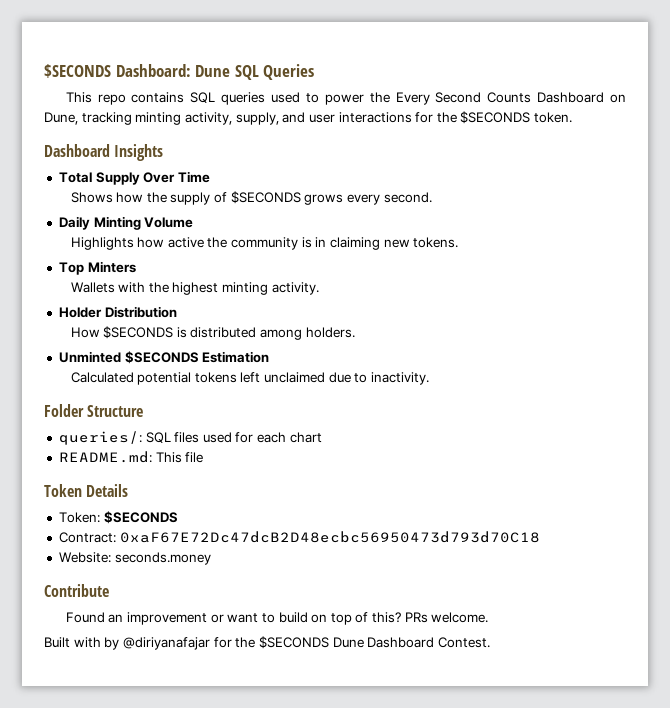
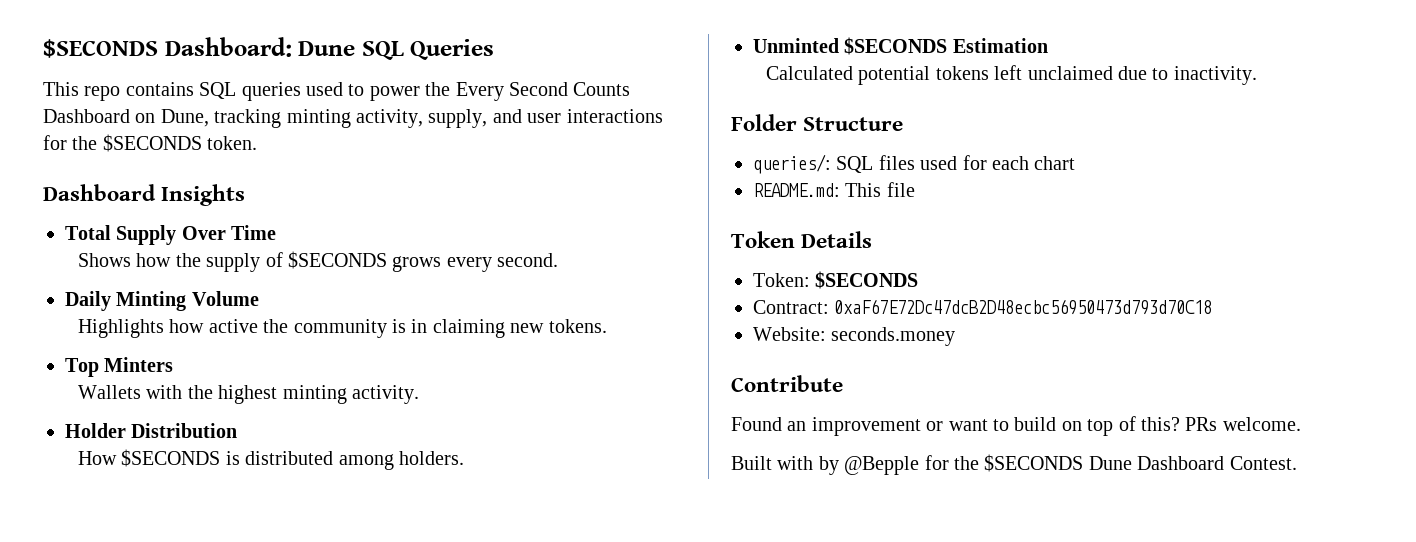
[122,637,210,650] @diriyanafajar -> [844,456,920,475] @Bepple

